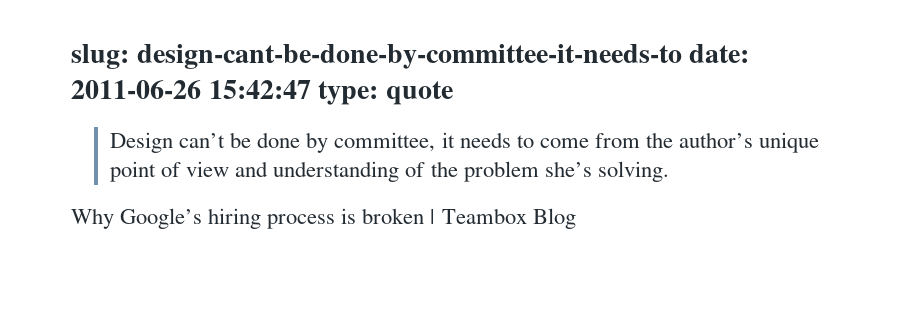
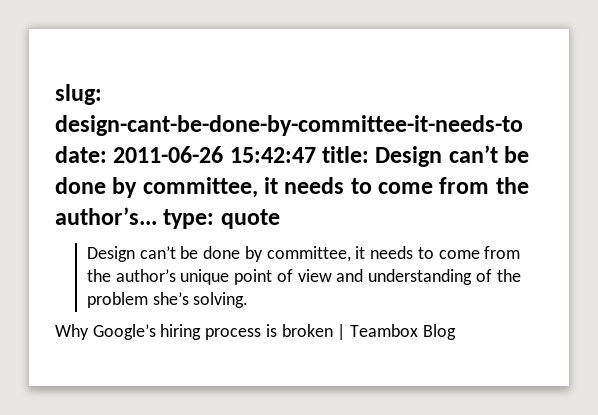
(311, 89) none -> [322,145,530,167] [55,177,529,198] [55,207,157,225] title: Design can’t be done by committee, it needs to come from the author’s...

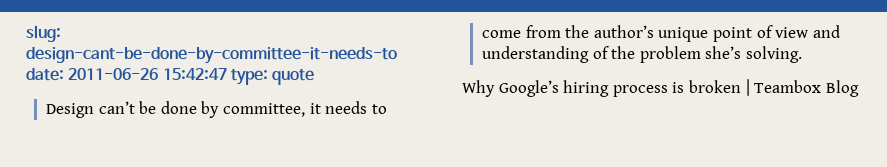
[322,145,530,167] [55,177,529,198] [55,207,157,225] title: Design can’t be done by committee, it needs to come from the author’s... -> (227, 74) none

